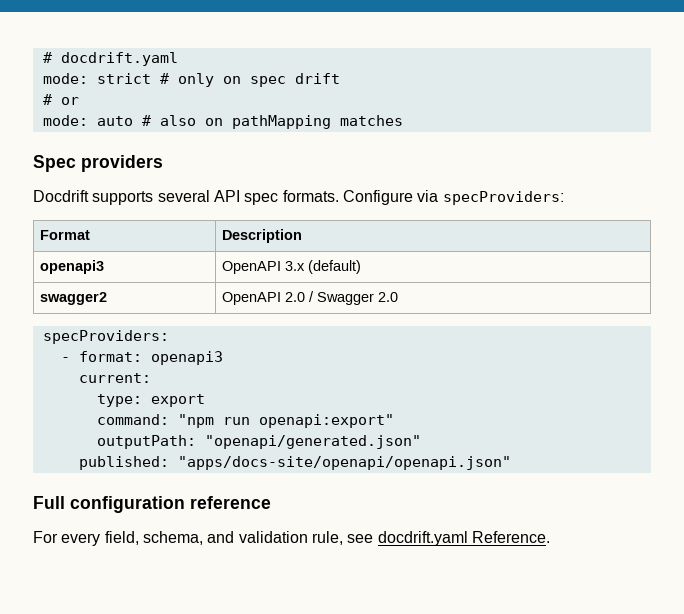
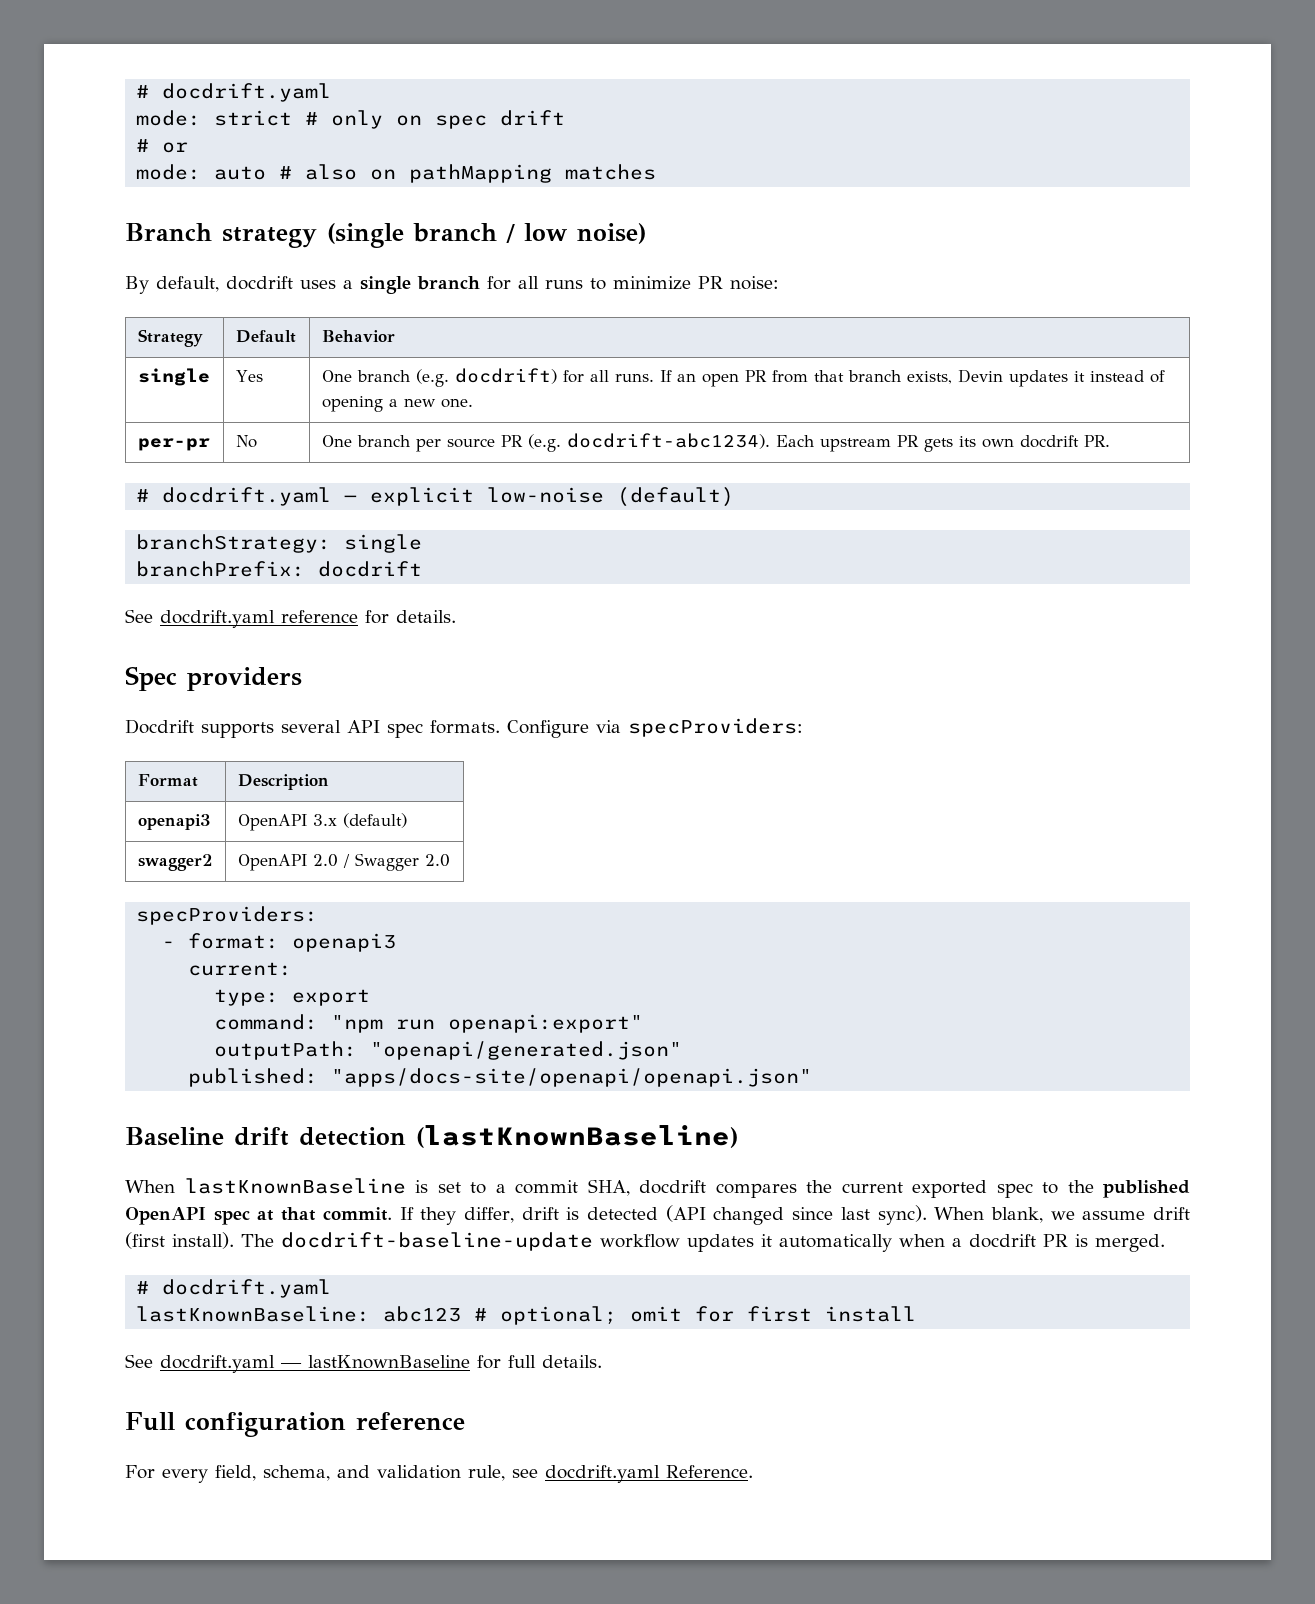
(403, 120) none -> [125,223,646,248] [125,276,779,294] [137,329,203,347] [235,330,296,343] [321,330,395,342] [137,368,210,386] [235,370,263,382] [321,368,1165,387] [321,396,473,412] [137,438,210,451] [235,435,257,448] [321,433,1110,452] [136,487,735,507] [136,534,423,553] [136,561,423,577] [125,609,456,628] // Branch strategy (single branch / low noise) // By default, docdrift uses a single branch for all runs to minimize PR noise: // Strategy | Default | Behavior // single | Yes | One branch (e.g. docdrift) for all runs. If an open PR from that branch exists, Devin updates it instead of opening a new one. // per-pr | No | One branch per source PR (e.g. docdrift-abc1234). Each upstream PR gets its own docdrift PR. // # docdrift.yaml — explicit low-noise (default) // branchStrategy: single // branchPrefix: docdrift // See docdrift.yaml reference for details.
(511, 463) none -> [125,1125,738,1148] [125,1178,1190,1198] [125,1205,1190,1225] [125,1232,1165,1252] [136,1279,332,1298] [136,1306,917,1325] [125,1354,602,1373] // Baseline drift detection (lastKnownBaseline) // When lastKnownBaseline is set to a commit SHA, docdrift compares the current exported spec to the published OpenAPI spec at that commit. If they differ, drift is detected (API changed since last sync). When blank, we assume drift (first install). The docdrift-baseline-update workflow updates it automatically when a docdrift PR is merged. // # docdrift.yaml // lastKnownBaseline: abc123 # optional; omit for first install // See docdrift.yaml — lastKnownBaseline for full details.

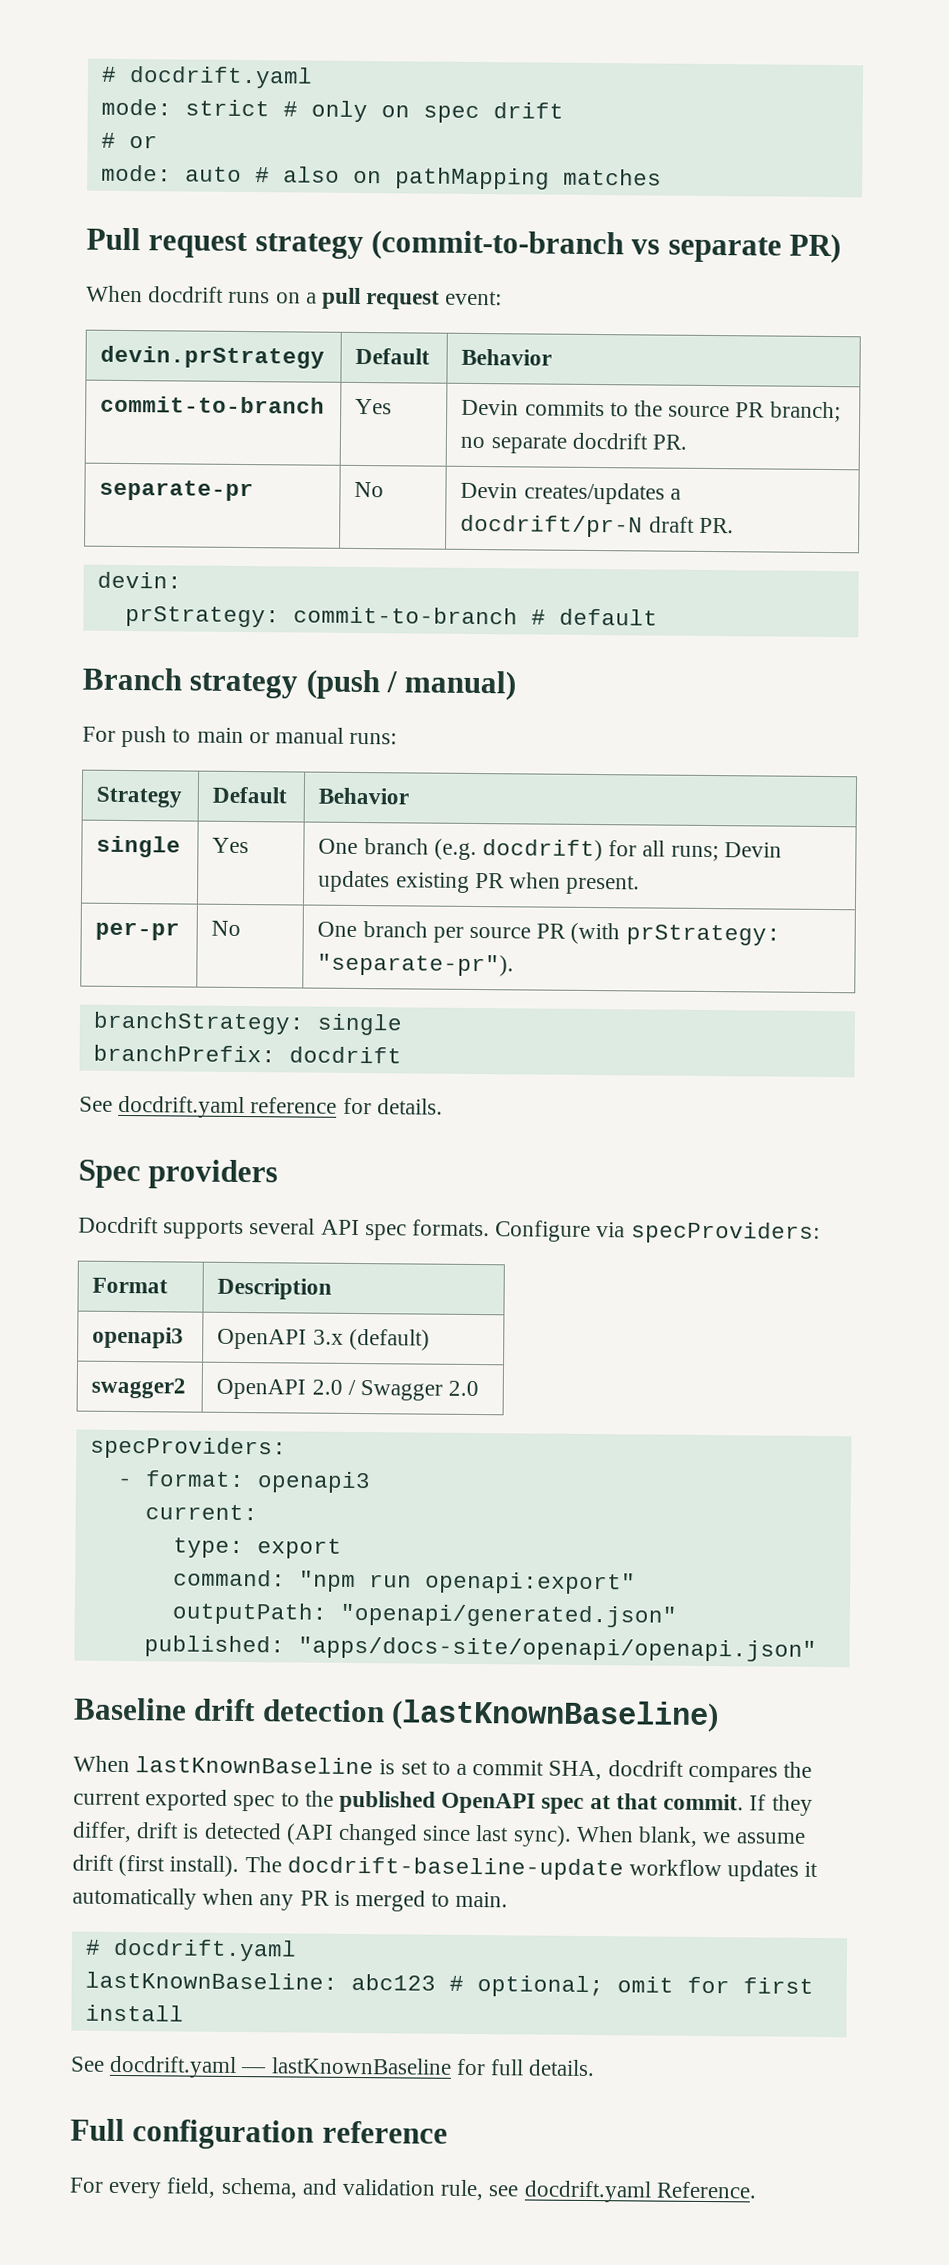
[125,223,646,248] [125,276,779,294] Branch strategy (single branch / low noise) // By default, docdrift uses a single branch for all runs to minimize PR noise: -> [86,227,842,264] [86,285,503,310] [100,345,326,369] [355,347,431,365] [461,348,553,366] [100,395,326,414] [355,398,393,415] [461,399,841,423] [460,432,687,454] [99,479,255,502] [354,481,385,498] [460,482,681,505] [460,514,734,538] [96,571,182,589] [124,605,658,628] [82,667,517,701] [82,725,398,748] Pull request strategy (commit-to-branch vs separate PR) // When docdrift runs on a pull request event: // devin.prStrategy | Default | Behavior // commit-to-branch | Yes | Devin commits to the source PR branch; no separate docdrift PR. // separate-pr | No | Devin creates/updates a docdrift/pr-N draft PR. // devin: // prStrategy: commit-to-branch # default // Branch strategy (push / manual) // For push to main or manual runs:
[614,369,1165,387] [321,396,473,412] runs. If an open PR from that branch exists, Devin updates it instead of opening a new one. -> [670,842,782,862] [318,870,641,895] runs; Devin updates existing PR when present.
[527,433,1110,452] [136,487,735,507] (e.g. docdrift-abc1234). Each upstream PR gets its own docdrift PR. // # docdrift.yaml — explicit low-noise (default) -> [570,922,781,946] [317,953,515,977] (with prStrategy: "separate-pr").
[952,1234,1165,1252] a docdrift PR is merged. -> [259,1890,509,1912] any PR is merged to main.

